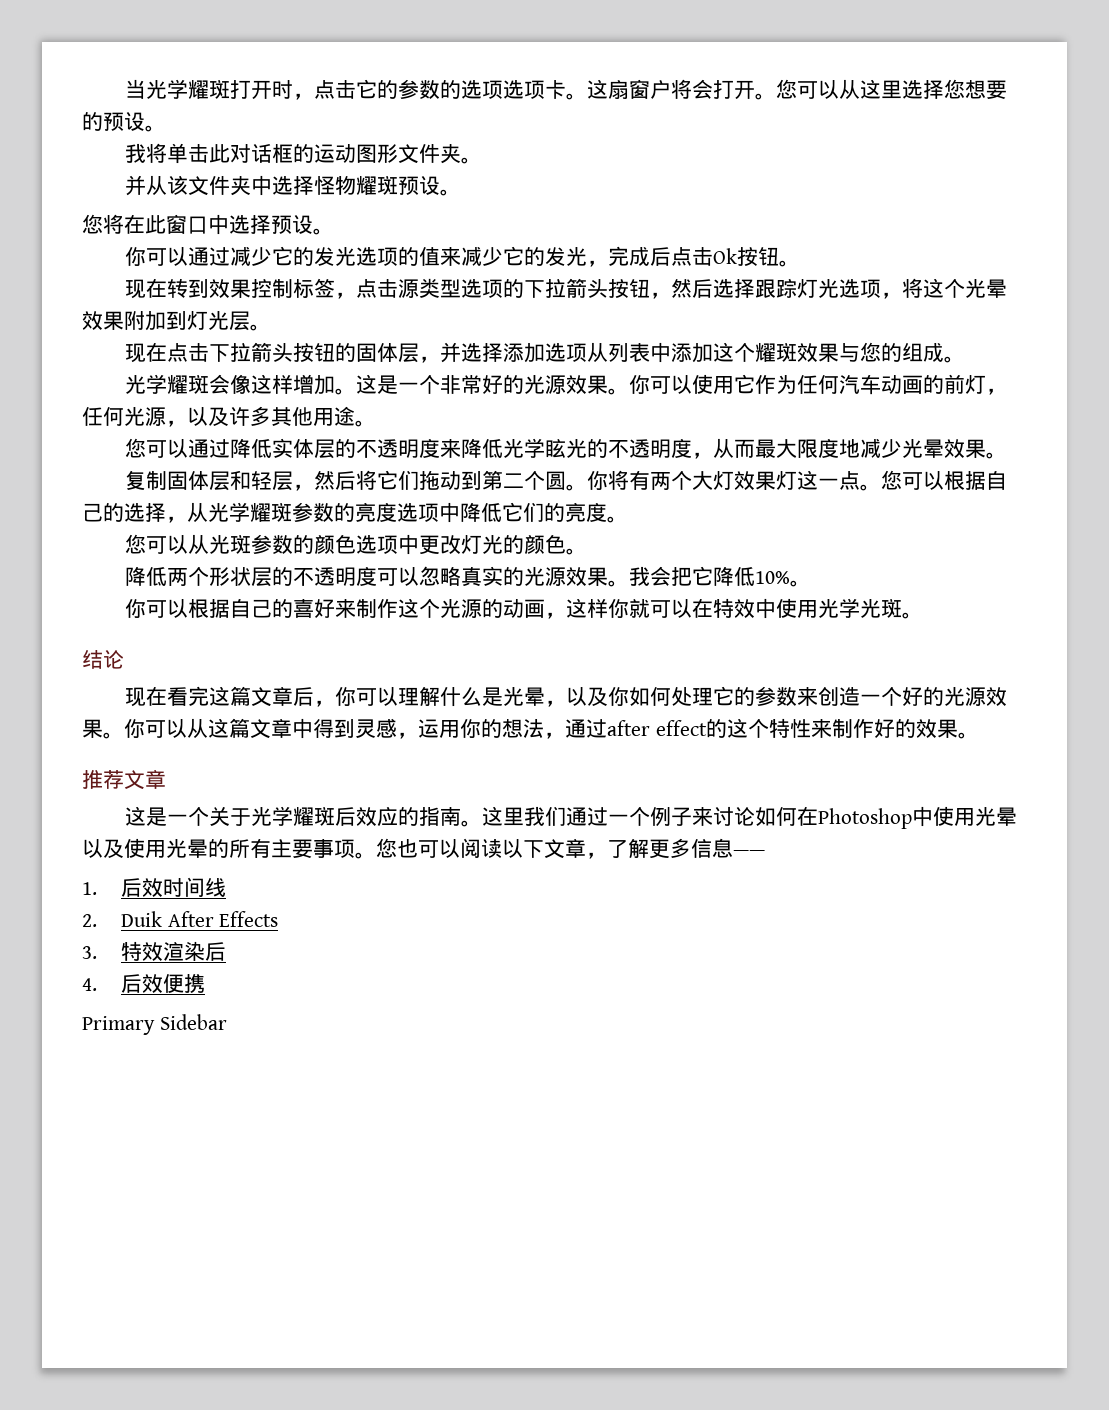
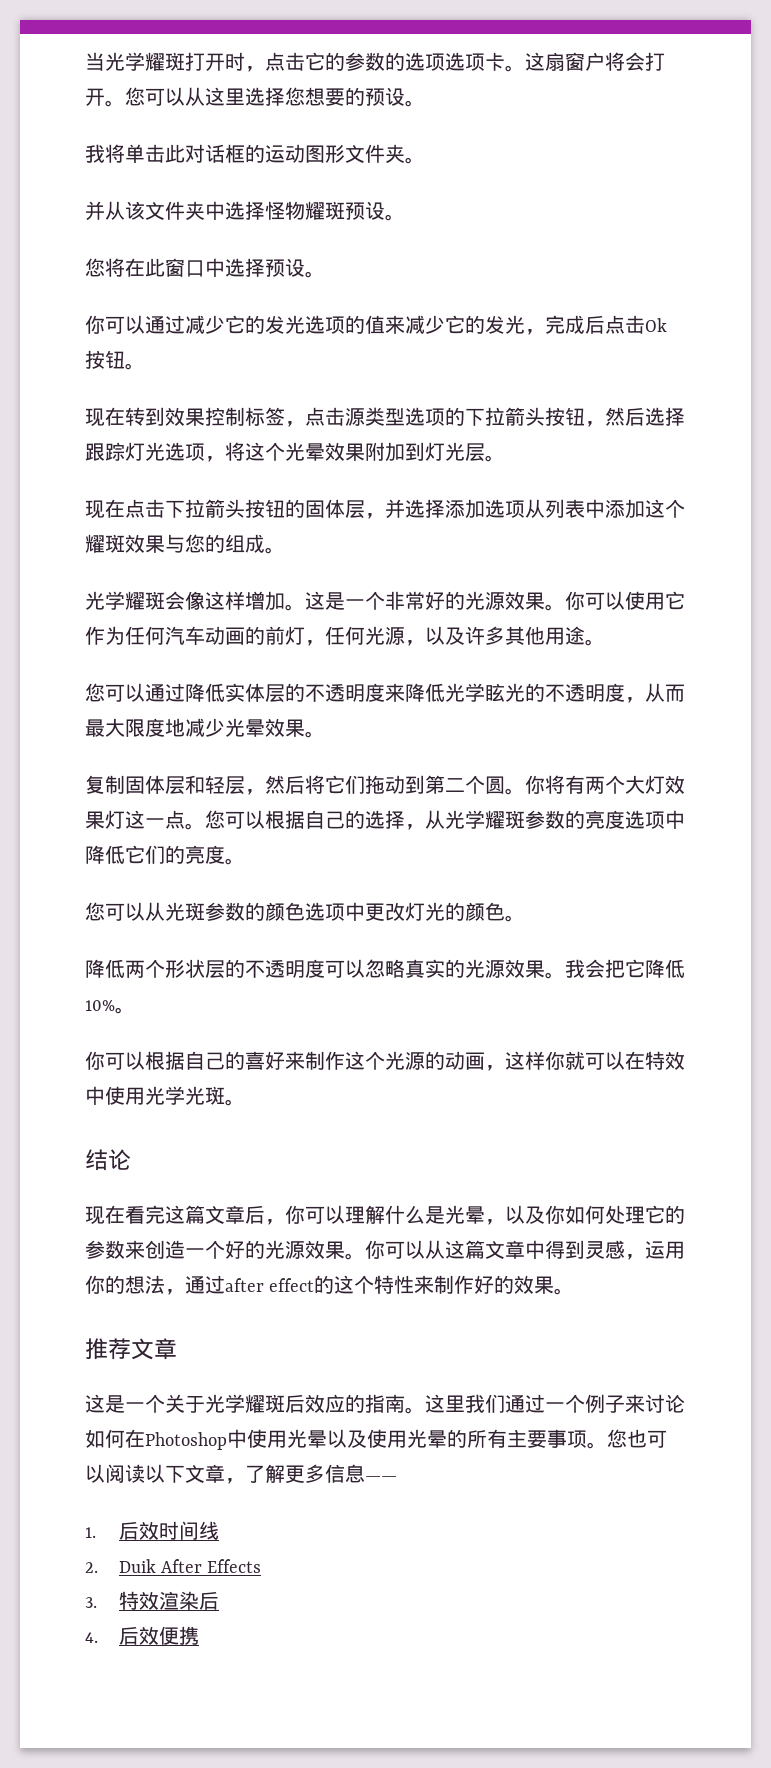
[82,1014,227,1035] // Primary Sidebar -> (199, 1635) none

